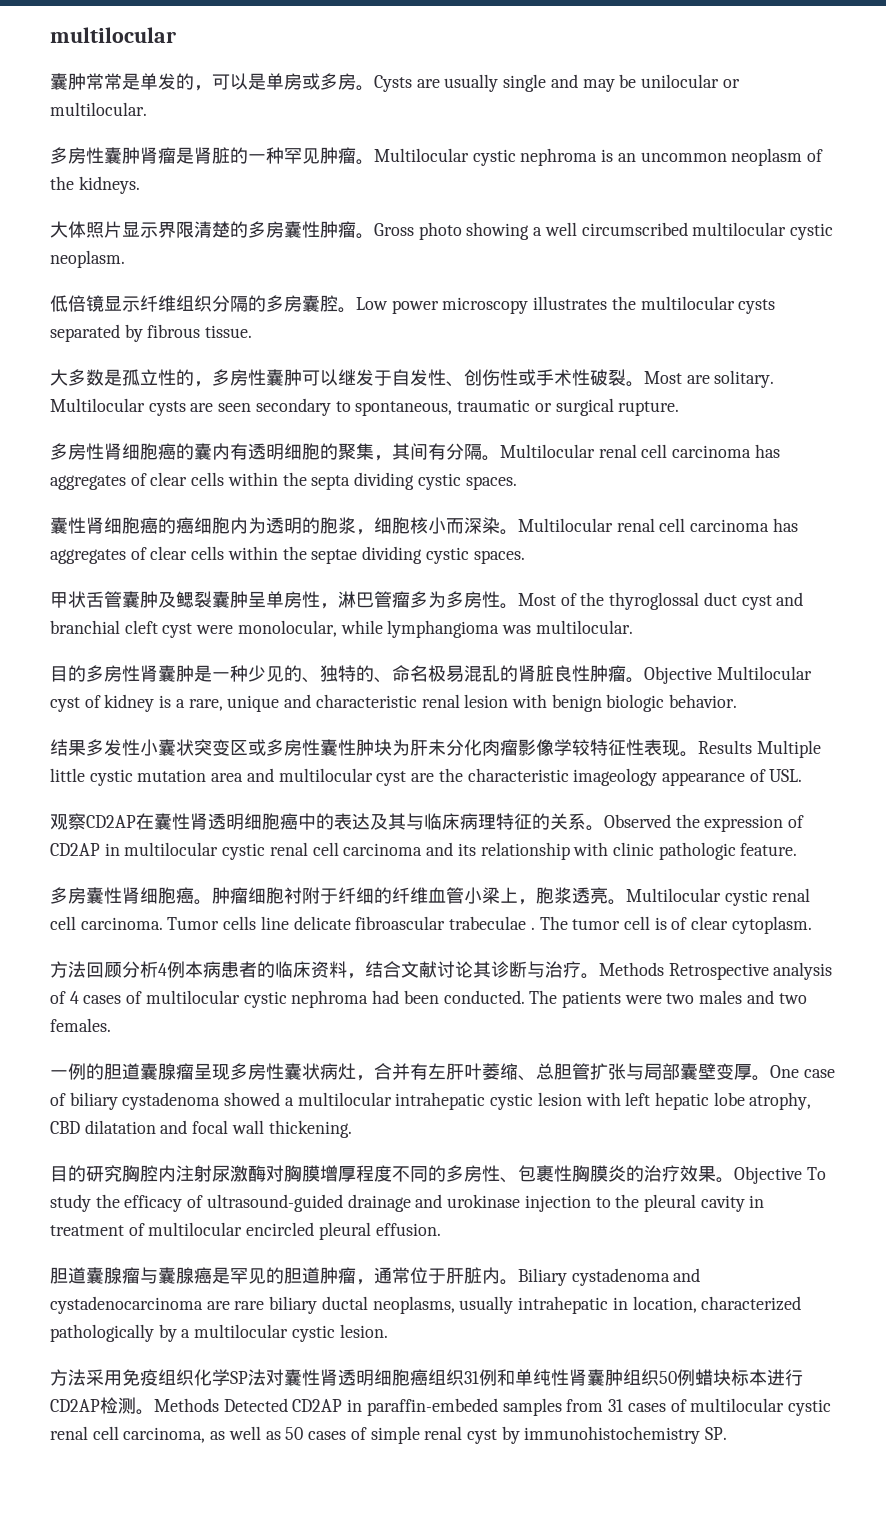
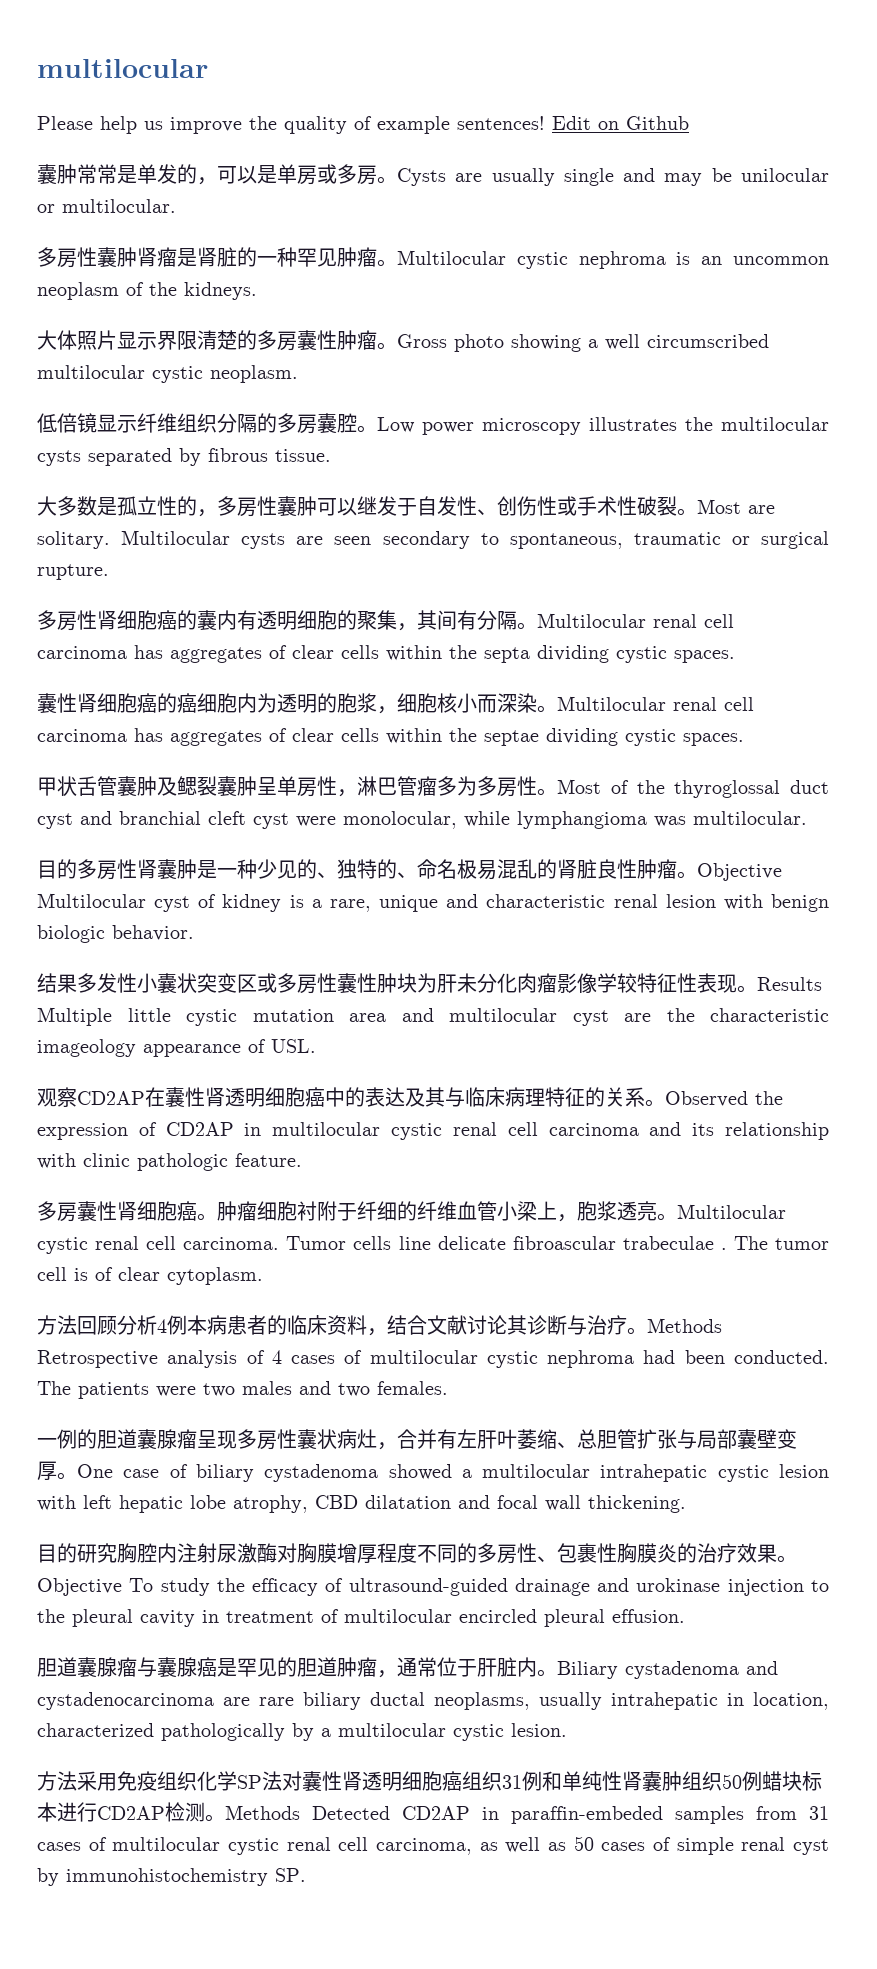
[50,27,176,43] multilocular -> [37,59,208,78] [37,116,689,134] multilocular // Please help us improve the quality of example sentences! Edit on Github

